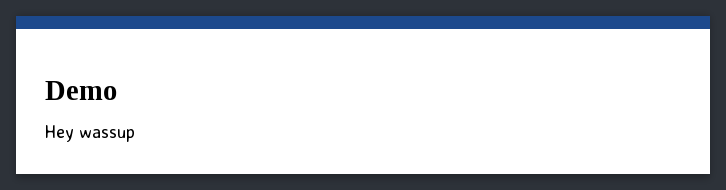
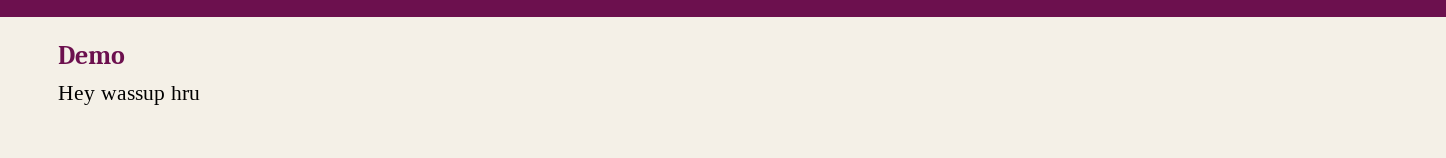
(135, 135) none -> [170,86,200,100] hru

